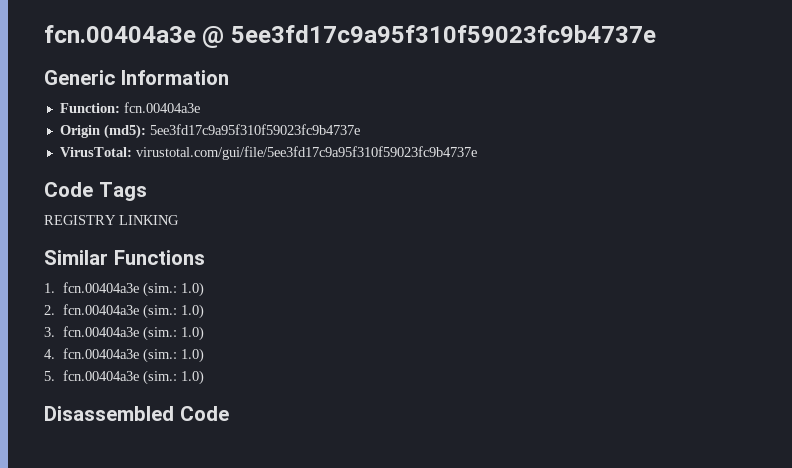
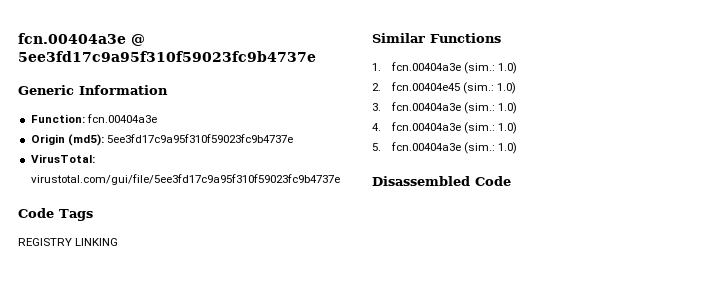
[63,304,140,315] fcn.00404a3e -> [390,82,460,91] fcn.00404e45

